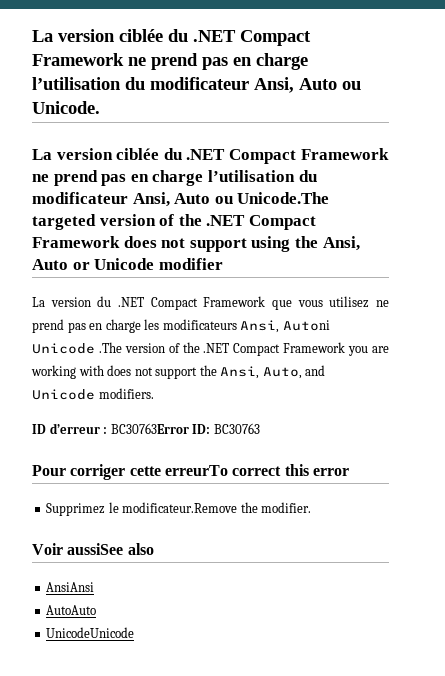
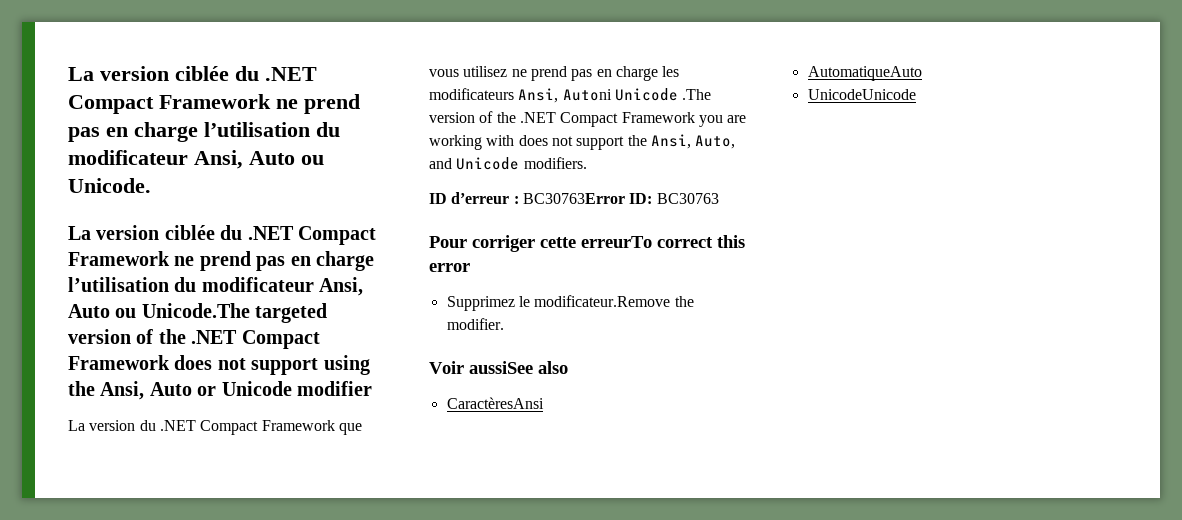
[46,582,95,592] [46,605,97,615] AnsiAnsi // AutoAuto -> [446,397,544,409] [807,66,922,81] CaractèresAnsi // AutomatiqueAuto

